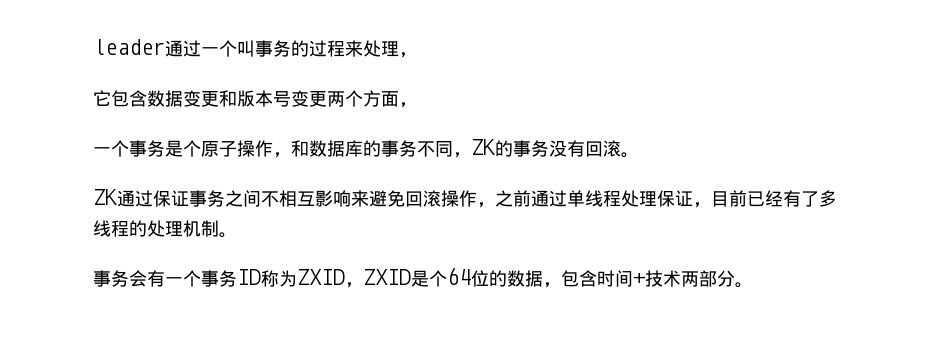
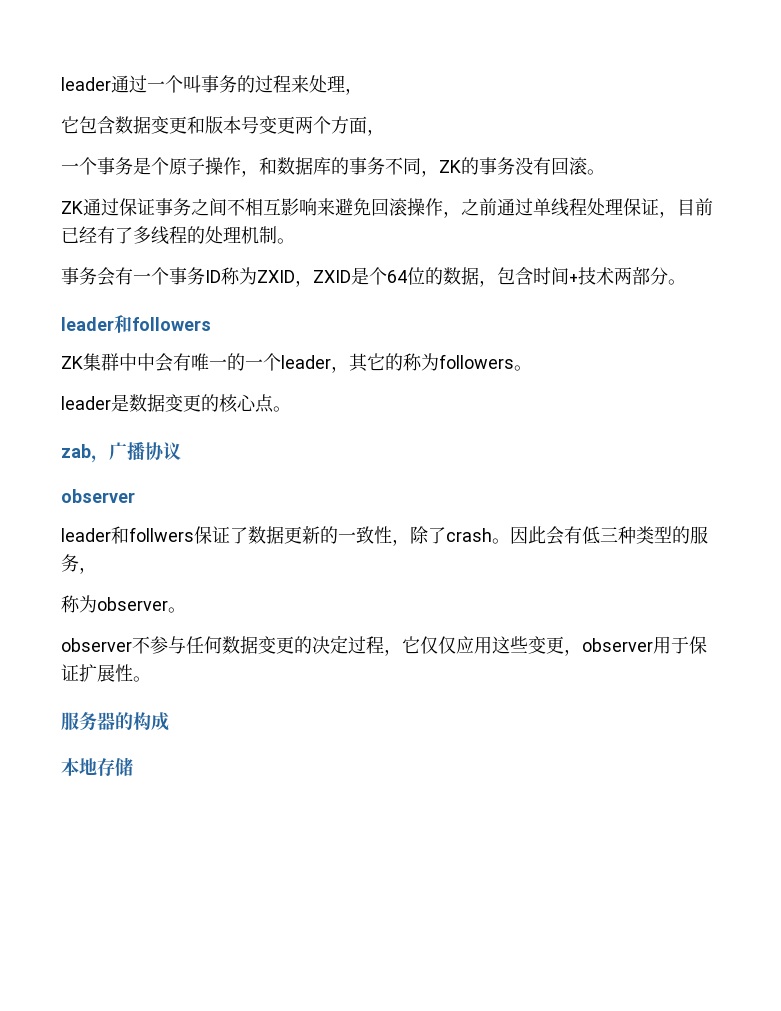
(753, 285) none -> [61,315,211,333] [61,353,532,373] [61,394,291,413] [61,442,181,463] [61,489,135,503] [61,526,708,546] [61,554,97,574] [61,595,186,613] [61,635,707,656] [61,664,151,682] [61,712,169,731] [61,757,133,776] // leader和followers // ZK集群中中会有唯一的一个leader，其它的称为followers。 // leader是数据变更的核心点。 // zab，广播协议 // observer // leader和follwers保证了数据更新的一致性，除了crash。因此会有低三种类型的服务， // 称为observer。 // observer不参与任何数据变更的决定过程，它仅仅应用这些变更，observer用于保证扩展性。 // 服务器的构成 // 本地存储

